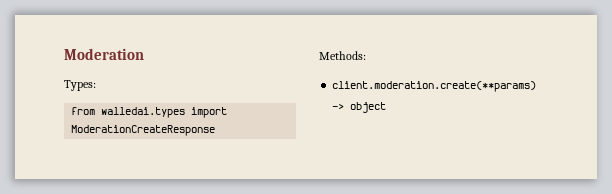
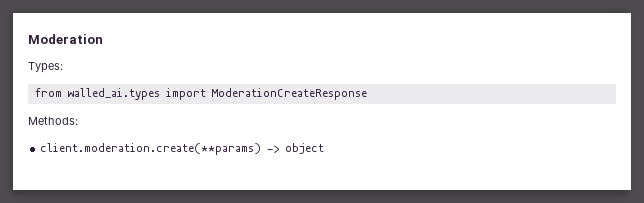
[101,107,186,118] walledai.types -> [67,88,160,100] walled_ai.types

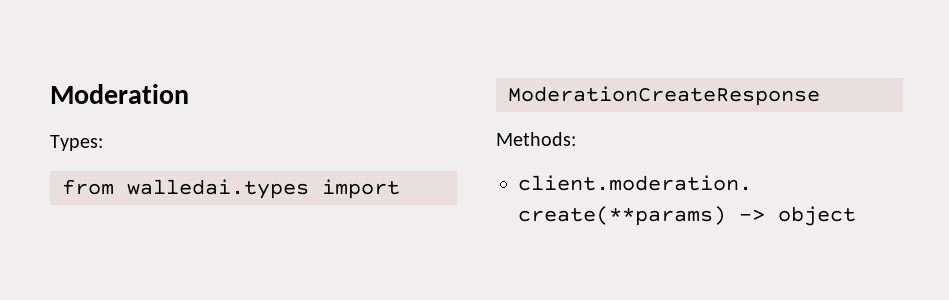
[67,88,160,100] walled_ai.types -> [127,179,309,199] walledai.types

